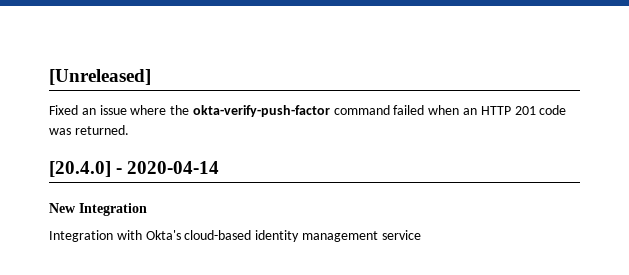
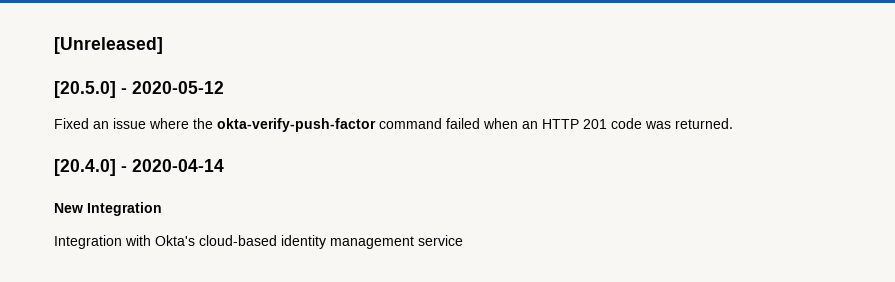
(151, 77) none -> [54,81,224,98] // [20.5.0] - 2020-05-12

